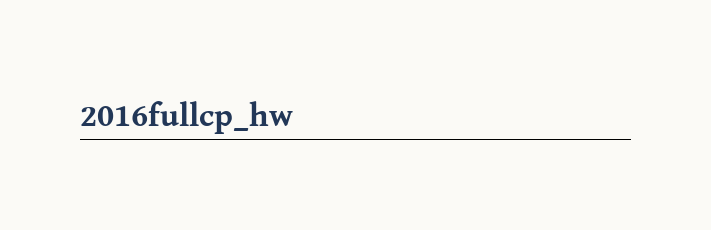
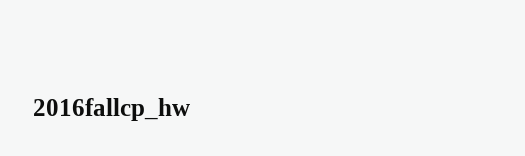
[80,101,293,134] 2016fullcp_hw -> [33,98,190,121] 2016fallcp_hw

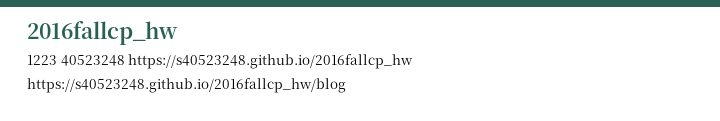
(190, 109) none -> [27,54,414,69] [27,78,346,93] // 1223 40523248 https://s40523248.github.io/2016fallcp_hw // https://s40523248.github.io/2016fallcp_hw/blog

